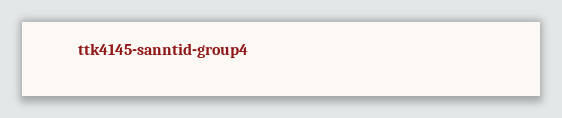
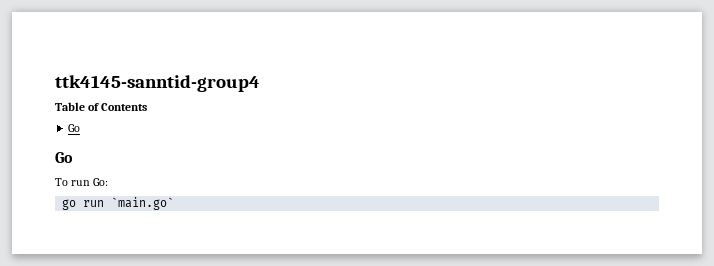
(248, 50) none -> [55,102,148,111] [68,124,81,132] [55,152,73,163] [55,178,109,186] [62,197,175,210] // Table of Contents // Go // Go // To run Go: // go run `main.go`

